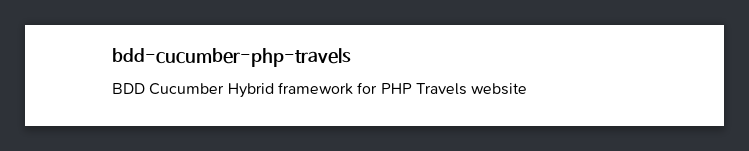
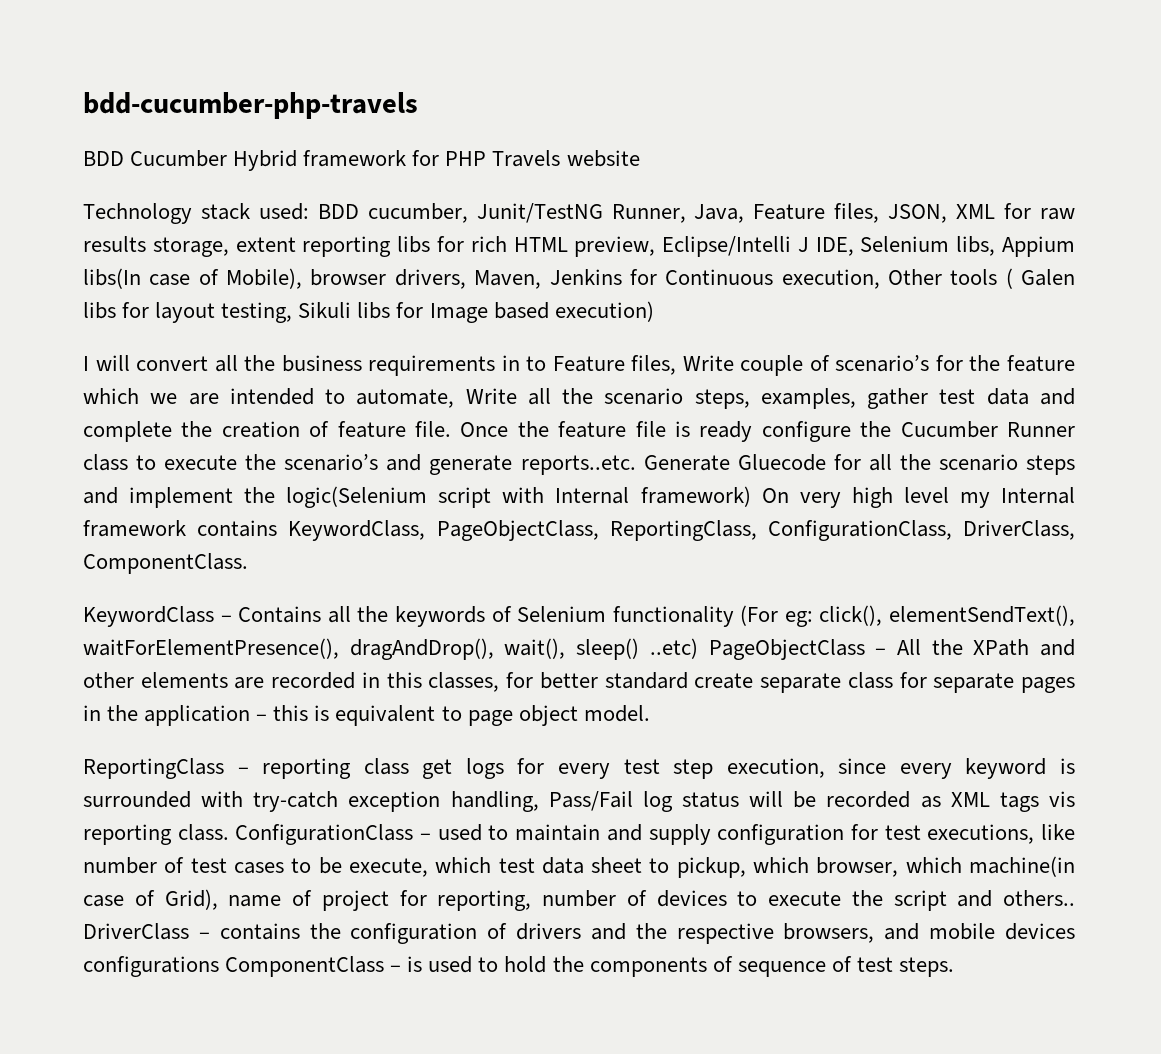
(528, 89) none -> [83,203,1075,224] [83,236,1076,257] [83,268,1076,289] [83,301,654,323] [83,355,1075,376] [83,388,1075,409] [83,421,1075,442] [83,454,1075,475] [83,486,1076,508] [83,520,1075,541] [83,553,248,574] [83,605,1075,627] [83,638,1076,660] [83,672,1076,693] [83,705,650,726] [83,758,1075,779] [83,791,1075,812] [83,824,1076,845] [83,856,1075,878] [83,889,1075,911] [83,923,1075,944] [83,956,954,977] // Technology stack used: BDD cucumber, Junit/TestNG Runner, Java, Feature files, JSON, XML for raw results storage, extent reporting libs for rich HTML preview, Eclipse/Intelli J IDE, Selenium libs, Appium libs(In case of Mobile), browser drivers, Maven, Jenkins for Continuous execution, Other tools ( Galen libs for layout testing, Sikuli libs for Image based execution) // I will convert all the business requirements in to Feature files, Write couple of scenario’s for the feature which we are intended to automate, Write all the scenario steps, examples, gather test data and complete the creation of feature file. Once the feature file is ready configure the Cucumber Runner class to execute the scenario’s and generate reports..etc. Generate Gluecode for all the scenario steps and implement the logic(Selenium script with Internal framework) On very high level my Internal framework contains KeywordClass, PageObjectClass, ReportingClass, ConfigurationClass, DriverClass, ComponentClass. // KeywordClass – Contains all the keywords of Selenium functionality (For eg: click(), elementSendText(), waitForElementPresence(), dragAndDrop(), wait(), sleep() ..etc) PageObjectClass – All the XPath and other elements are recorded in this classes, for better standard create separate class for separate pages in the application – this is equivalent to page object model. // ReportingClass – reporting class get logs for every test step execution, since every keyword is surrounded with try-catch exception handling, Pass/Fail log status will be recorded as XML tags vis reporting class. ConfigurationClass – used to maintain and supply configuration for test executions, like number of test cases to be execute, which test data sheet to pickup, which browser, which machine(in case of Grid), name of project for reporting, number of devices to execute the script and others.. DriverClass – contains the configuration of drivers and the respective browsers, and mobile devices configurations ComponentClass – is used to hold the components of sequence of test steps.

